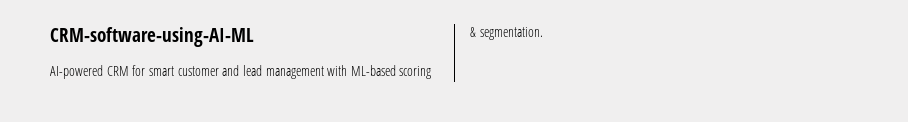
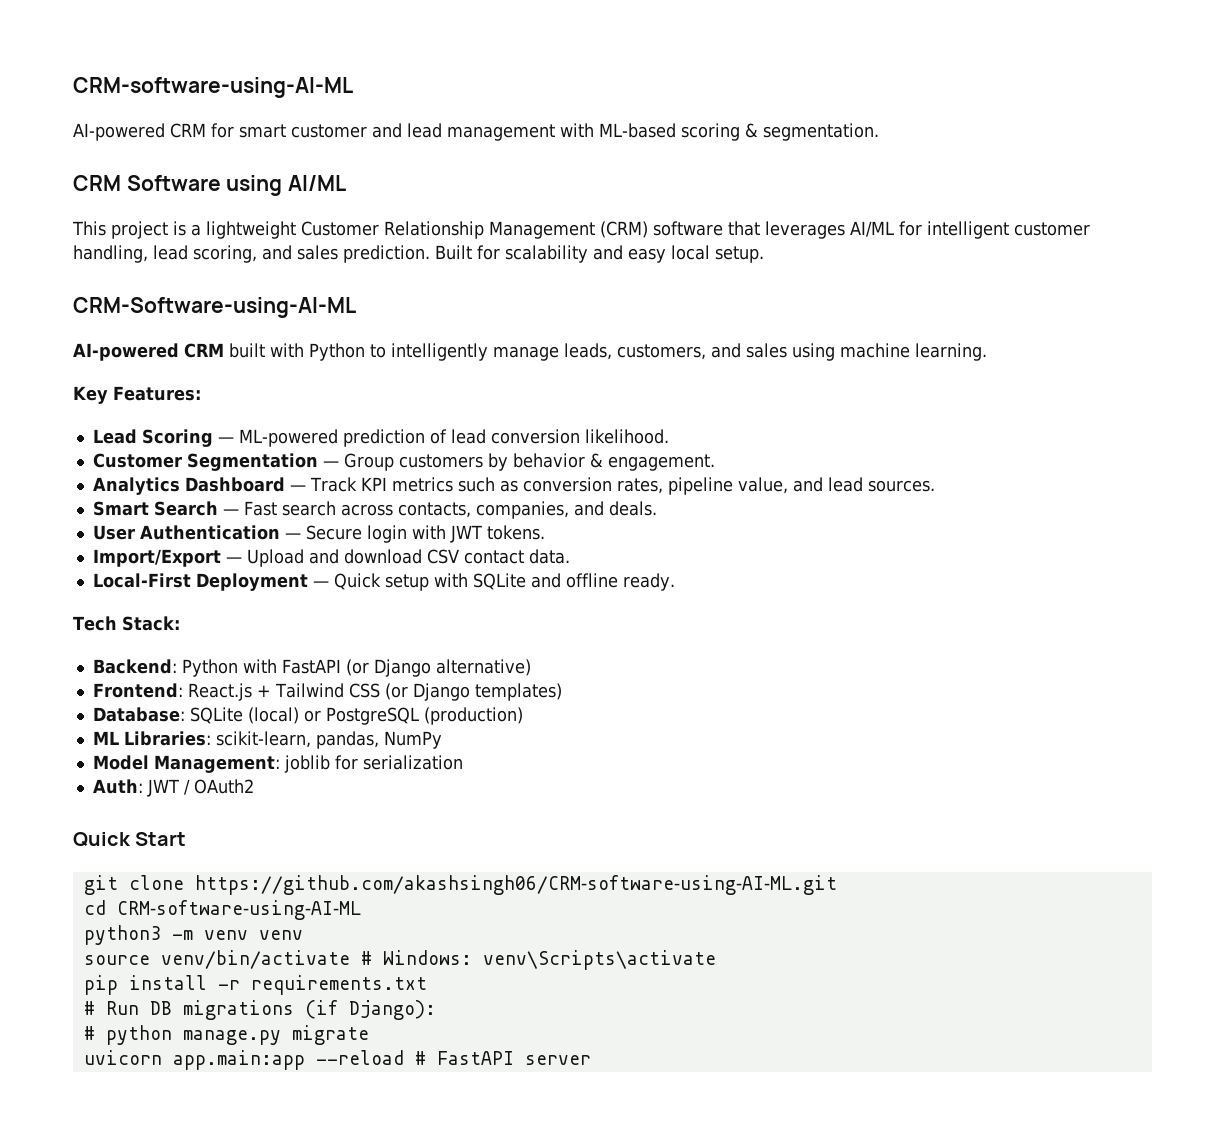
(543, 33) none -> [73,175,347,196] [72,221,1090,239] [73,245,764,263] [73,297,356,318] [73,343,987,361] [73,386,201,404] [92,429,669,447] [92,453,715,471] [92,477,935,495] [92,501,657,519] [92,525,545,543] [92,549,570,567] [92,573,675,591] [73,616,180,631] [92,659,531,677] [92,683,562,701] [92,707,523,725] [92,731,442,749] [92,755,463,773] [92,779,254,797] [73,832,187,847] [83,875,837,895] [83,900,361,920] [83,925,303,945] [83,950,716,970] [83,975,427,995] [83,1000,436,1020] [83,1025,369,1045] [83,1050,591,1070] // CRM Software using AI/ML // This project is a lightweight Customer Relationship Management (CRM) software that leverages AI/ML for intelligent customer handling, lead scoring, and sales prediction. Built for scalability and easy local setup. // CRM‑Software‑using‑AI‑ML // AI‑powered CRM built with Python to intelligently manage leads, customers, and sales using machine learning. // Key Features: // Lead Scoring — ML-powered prediction of lead conversion likelihood. // Customer Segmentation — Group customers by behavior & engagement. // Analytics Dashboard — Track KPI metrics such as conversion rates, pipeline value, and lead sources. // Smart Search — Fast search across contacts, companies, and deals. // User Authentication — Secure login with JWT tokens. // Import/Export — Upload and download CSV contact data. // Local‑First Deployment — Quick setup with SQLite and offline ready. // Tech Stack: // Backend: Python with FastAPI (or Django alternative) // Frontend: React.js + Tailwind CSS (or Django templates) // Database: SQLite (local) or PostgreSQL (production) // ML Libraries: scikit‑learn, pandas, NumPy // Model Management: joblib for serialization // Auth: JWT / OAuth2 // Quick Start // git clone https://github.com/akashsingh06/CRM‑software‑using‑AI‑ML.git // cd CRM‑software‑using‑AI‑ML // python3 -m venv venv // source venv/bin/activate # Windows: venv\Scripts\activate // pip install -r requirements.txt // # Run DB migrations (if Django): // # python manage.py migrate // uvicorn app.main:app --reload # FastAPI server

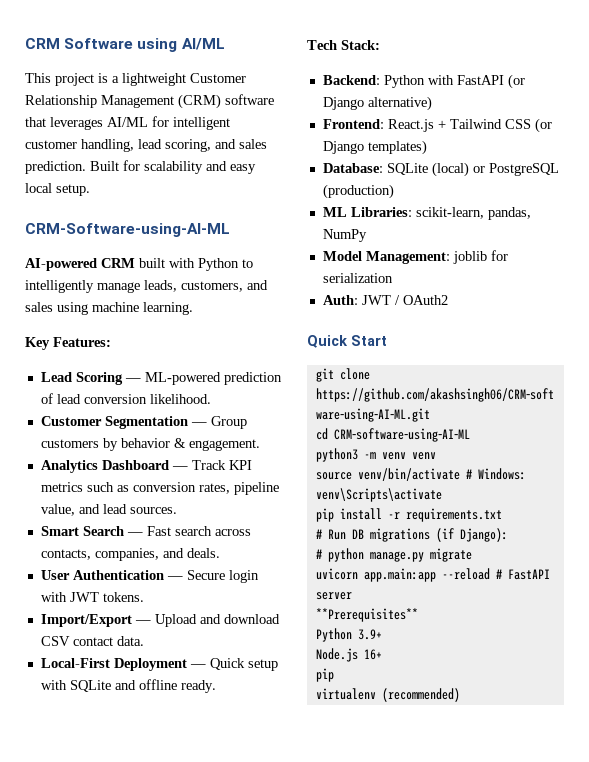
[73,77,353,98] [73,123,879,141] CRM-software-using-AI-ML // AI-powered CRM for smart customer and lead management with ML-based scoring & segmentation. // -> (25, 43) none
(591, 1060) none -> [315,608,418,622] [315,628,382,642] [315,648,382,662] [315,668,334,682] [315,688,460,702] // **Prerequisites** // Python 3.9+ // Node.js 16+ // pip // virtualenv (recommended)

